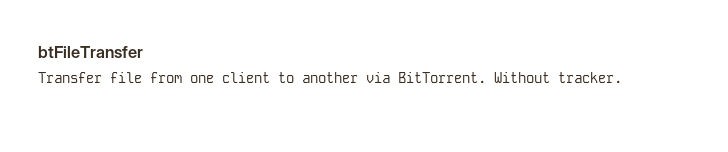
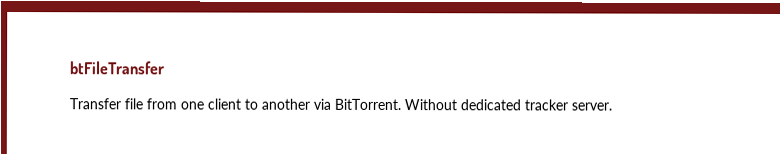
[558,72,622,83] tracker. -> [460,99,612,111] dedicated tracker server.

